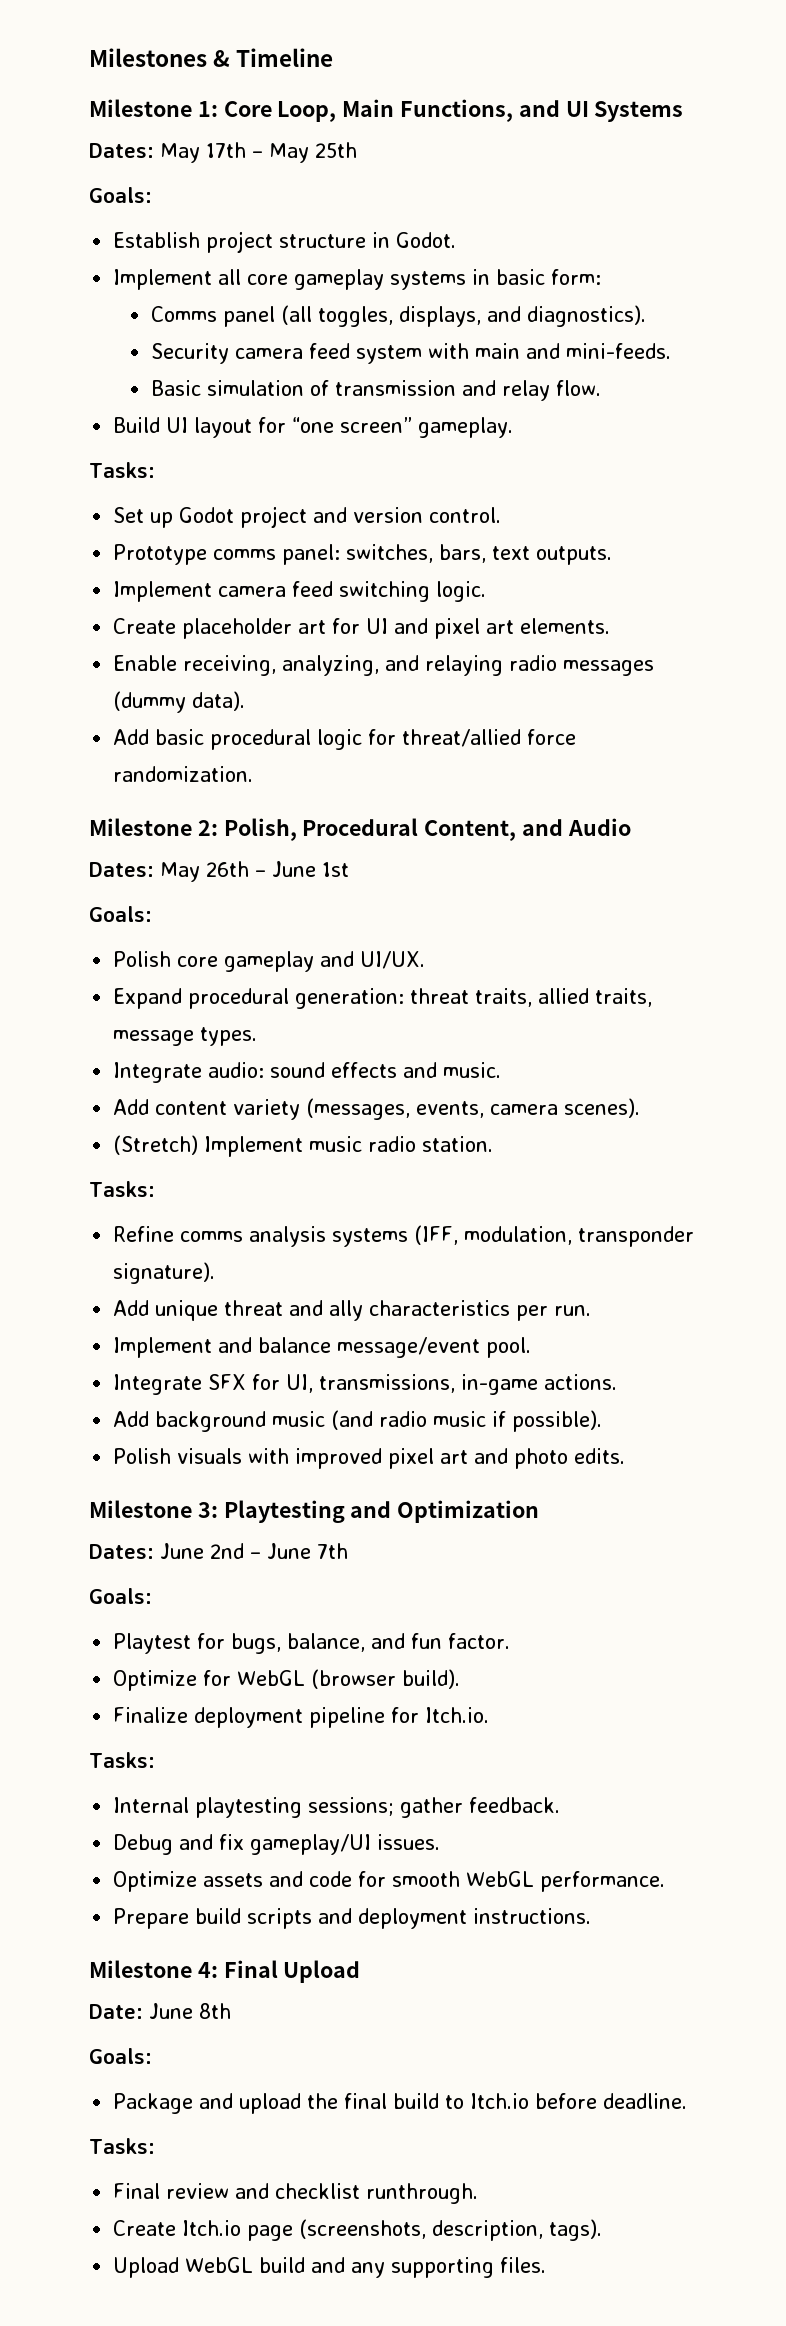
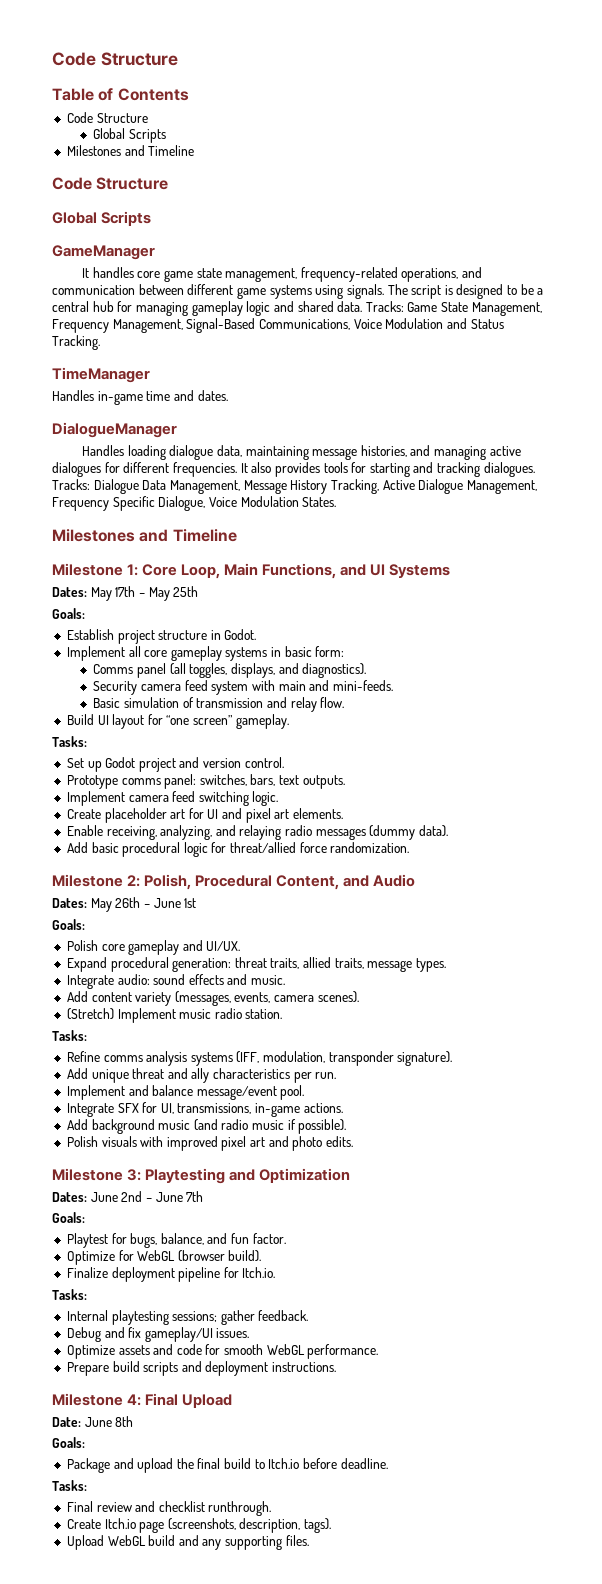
[89,48,231,67] Milestones & -> [52,52,178,66] [52,88,189,101] [66,112,148,123] [93,128,166,143] [66,145,195,156] [52,177,169,190] [52,211,152,226] [52,245,155,260] [81,267,483,282] [52,284,544,299] [52,301,542,316] [52,318,504,333] [52,335,100,350] [52,367,150,383] [52,390,228,405] [52,422,177,438] [81,445,521,460] [52,462,535,477] [52,479,537,494] [52,496,337,511] [52,529,169,542] Code Structure // Table of Contents // Code Structure // Global Scripts // Milestones and Timeline // Code Structure // Global Scripts // GameManager // It handles core game state management, frequency-related operations, and communication between different game systems using signals. The script is designed to be a central hub for managing gameplay logic and shared data. Tracks: Game State Management, Frequency Management, Signal-Based Communications, Voice Modulation and Status Tracking. // TimeManager // Handles in-game time and dates. // DialogueManager // Handles loading dialogue data, maintaining message histories, and managing active dialogues for different frequencies. It also provides tools for starting and tracking dialogues. Tracks: Dialogue Data Management, Message History Tracking, Active Dialogue Management, Frequency Specific Dialogue, Voice Modulation States. // Milestones and

